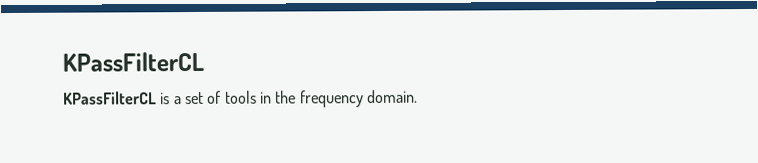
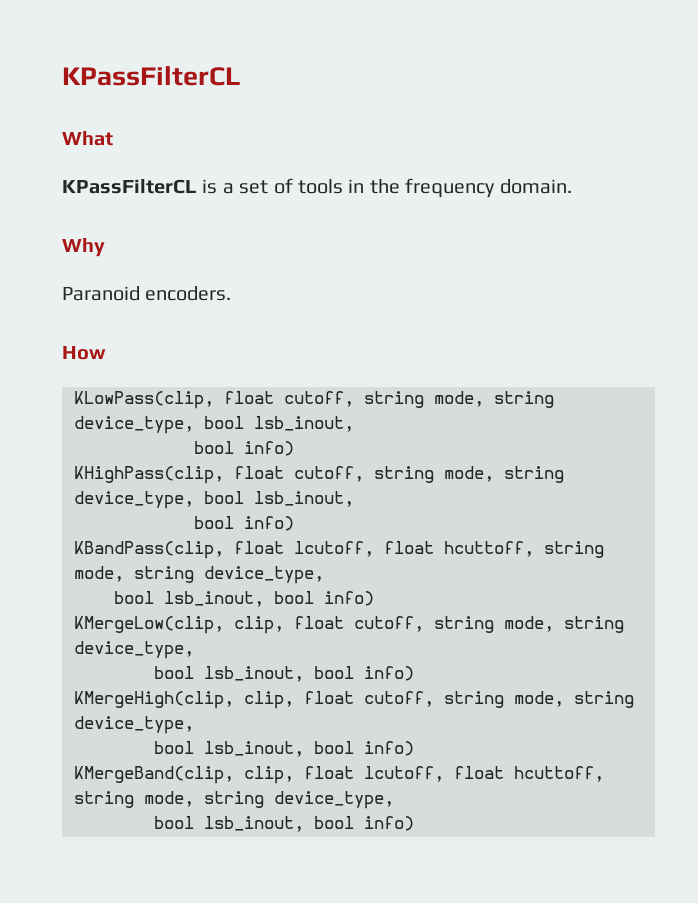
[62,51,204,72] KPassFilterCL -> [62,66,241,86] [62,131,113,146] KPassFilterCL // What
(418, 96) none -> [62,238,105,257] [62,286,232,301] [62,346,106,360] [74,391,554,409] [74,416,354,434] [194,441,294,456] [74,466,564,484] [74,491,354,509] [194,516,294,531] [74,541,604,559] [74,566,324,584] [114,591,374,607] [74,616,624,634] [74,641,194,659] [154,666,414,682] [74,691,634,709] [74,716,194,734] [154,741,414,757] [74,766,604,784] [74,791,394,809] [154,816,414,832] // Why // Paranoid encoders. // How // KLowPass(clip, float cutoff, string mode, string device_type, bool lsb_inout, // bool info) // KHighPass(clip, float cutoff, string mode, string device_type, bool lsb_inout, // bool info) // KBandPass(clip, float lcutoff, float hcuttoff, string mode, string device_type, // bool lsb_inout, bool info) // KMergeLow(clip, clip, float cutoff, string mode, string device_type, // bool lsb_inout, bool info) // KMergeHigh(clip, clip, float cutoff, string mode, string device_type, // bool lsb_inout, bool info) // KMergeBand(clip, clip, float lcutoff, float hcuttoff, string mode, string device_type, // bool lsb_inout, bool info)

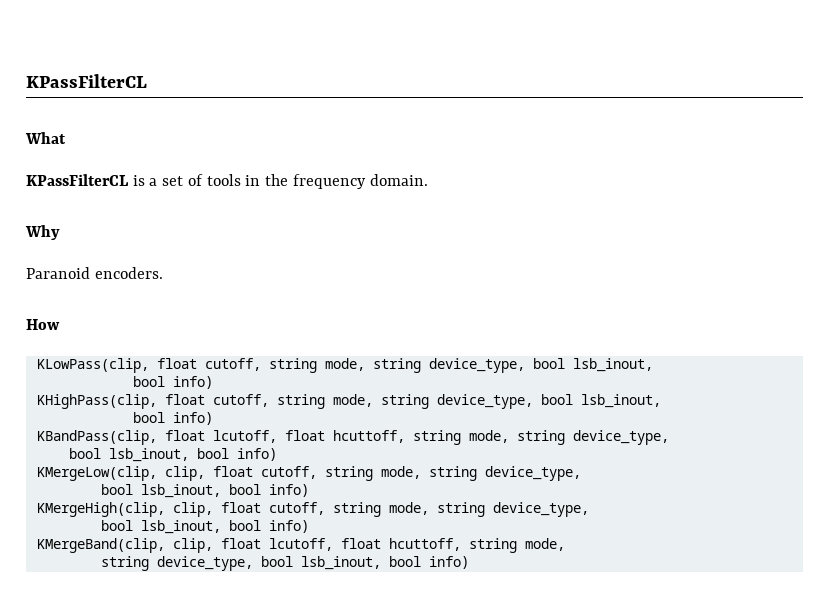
[204,791,394,809] string device_type, // -> [100,556,253,571] // string device_type,

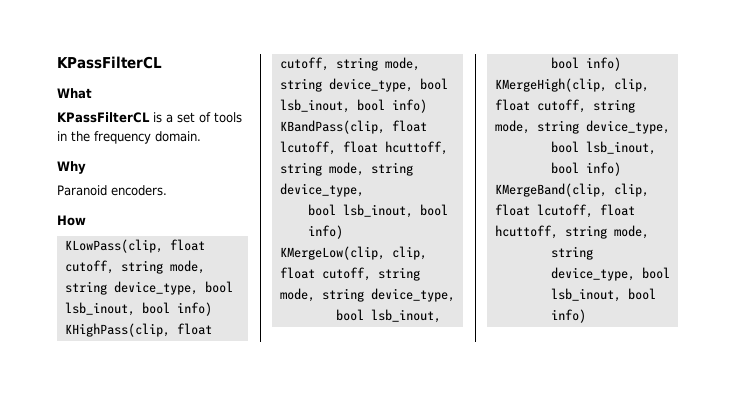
(653, 365) // -> (135, 309) none
(661, 401) // -> (350, 106) none

